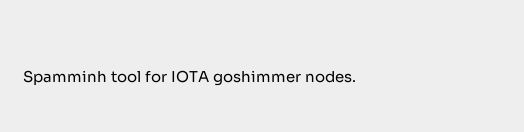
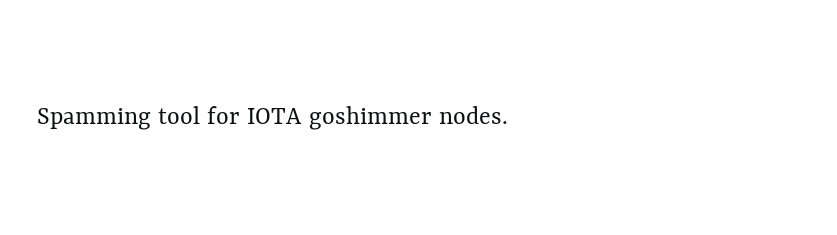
[23,70,107,85] Spamminh -> [37,108,151,130] Spamming

